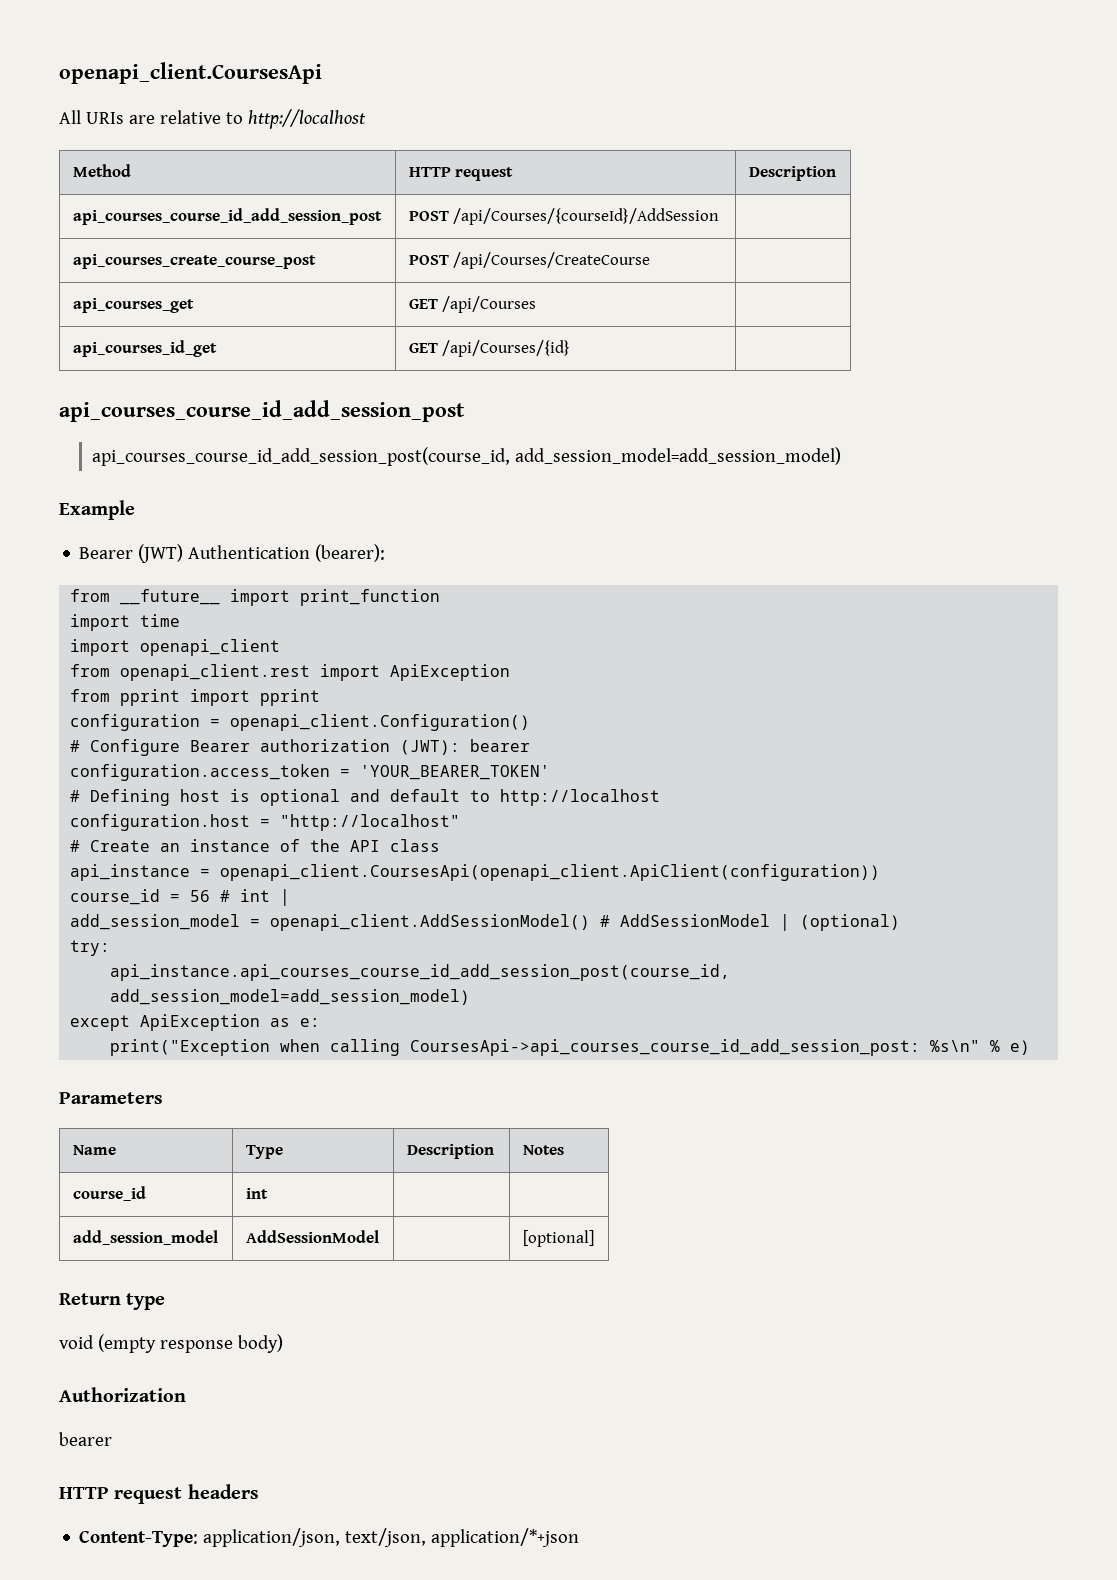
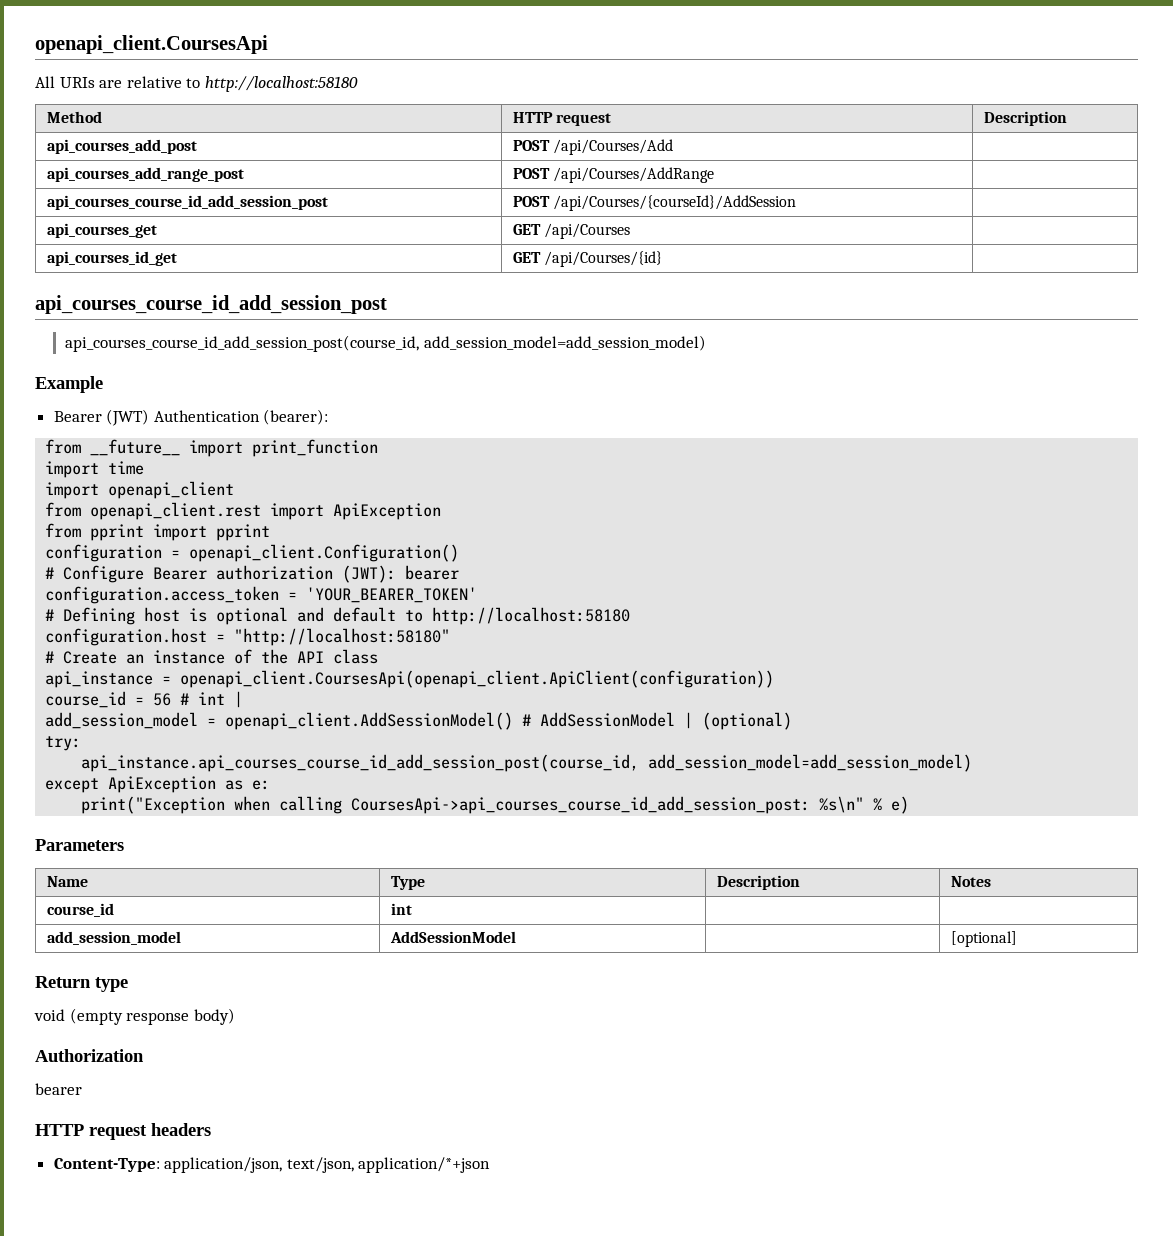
[247,109,366,129] http://localhost -> [204,76,358,92] http://localhost:58180
(836, 173) none -> [47,139,198,154] [513,139,674,155] [47,167,245,182] [513,167,715,183] // api_courses_add_post | POST /api/Courses/Add | // api_courses_add_range_post | POST /api/Courses/AddRange |
[72,254,316,269] [408,252,651,269] // api_courses_create_course_post | POST /api/Courses/CreateCourse | -> (797, 203) none
[500,789,661,806] http://localhost -> [432,607,631,625] http://localhost:58180
[280,814,461,831] "http://localhost" -> [234,628,451,646] "http://localhost:58180"

